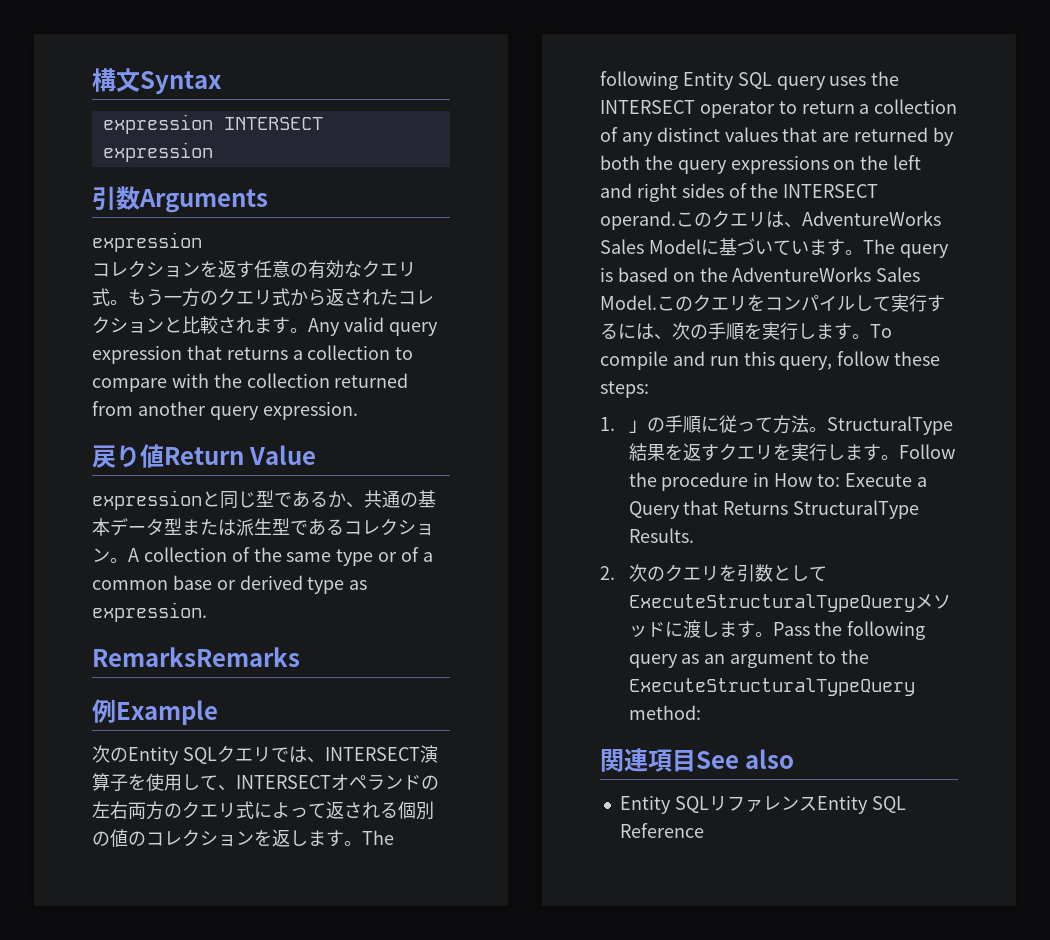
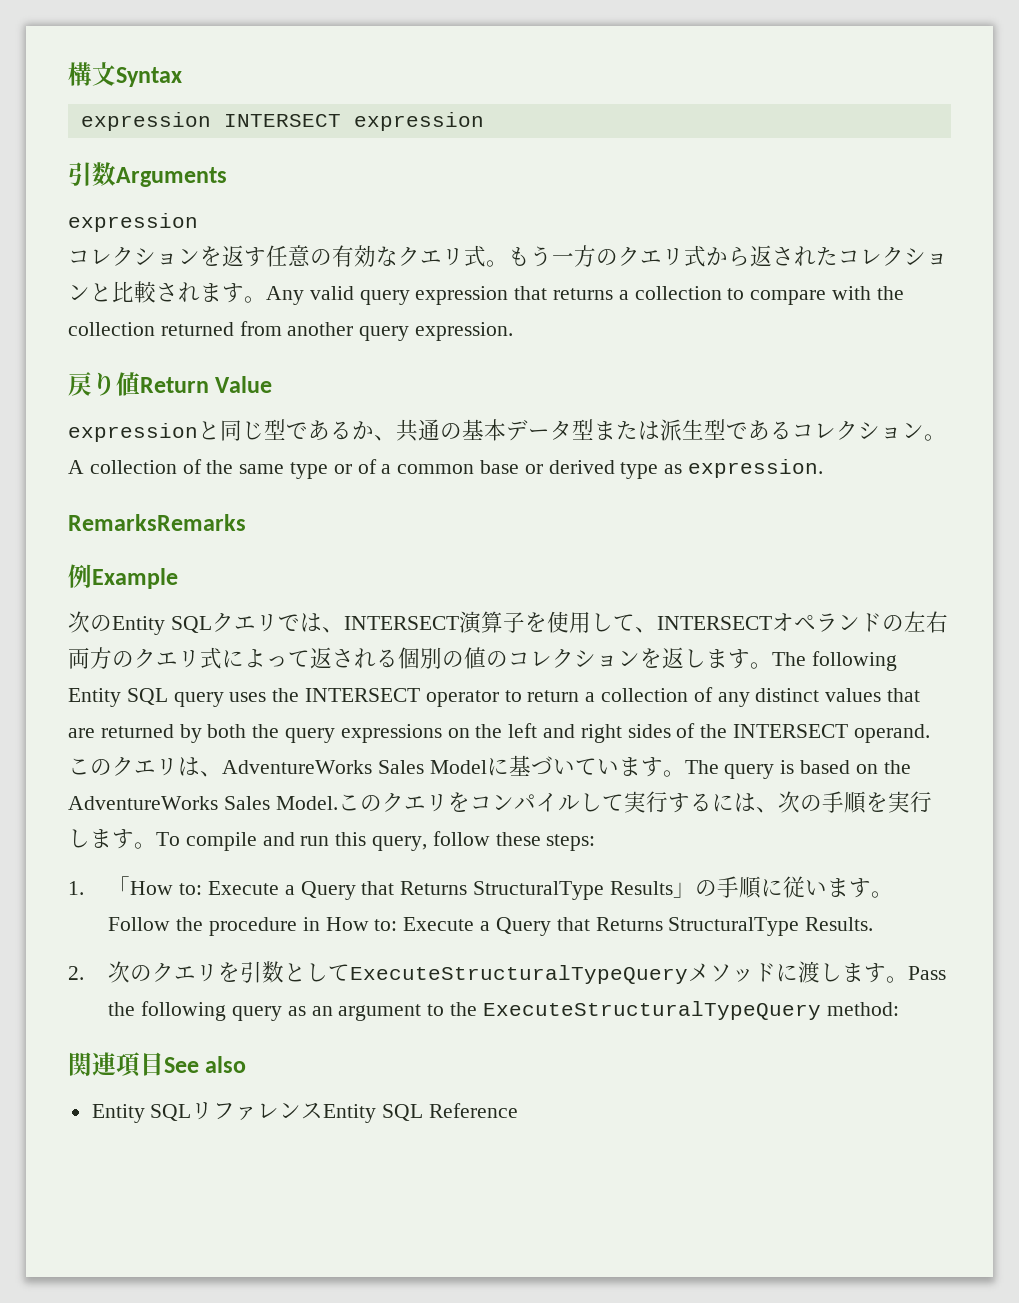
[628,415,953,435] [628,443,845,461] 」の手順に従って方法。StructuralType結果を返すクエリを実行し -> [108,876,827,900] 「How to: Execute a Query that Returns StructuralType Results」の手順に従い

